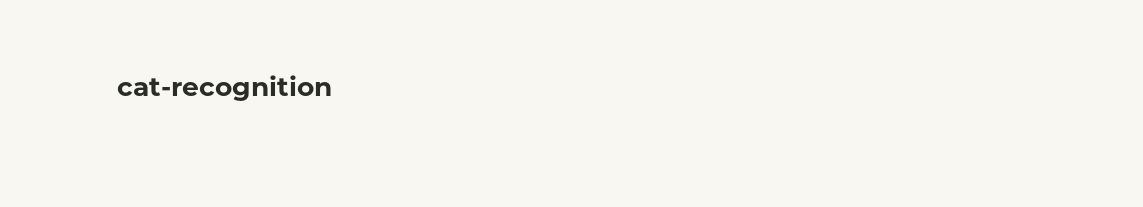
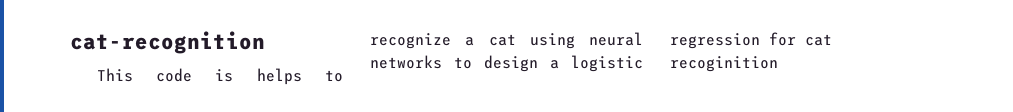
(332, 88) none -> [96,68,343,85] [370,32,643,49] [370,55,643,72] [670,32,832,49] [670,56,778,72] // This code is helps to recognize a cat using neural networks to design a logistic regression for cat recoginition

